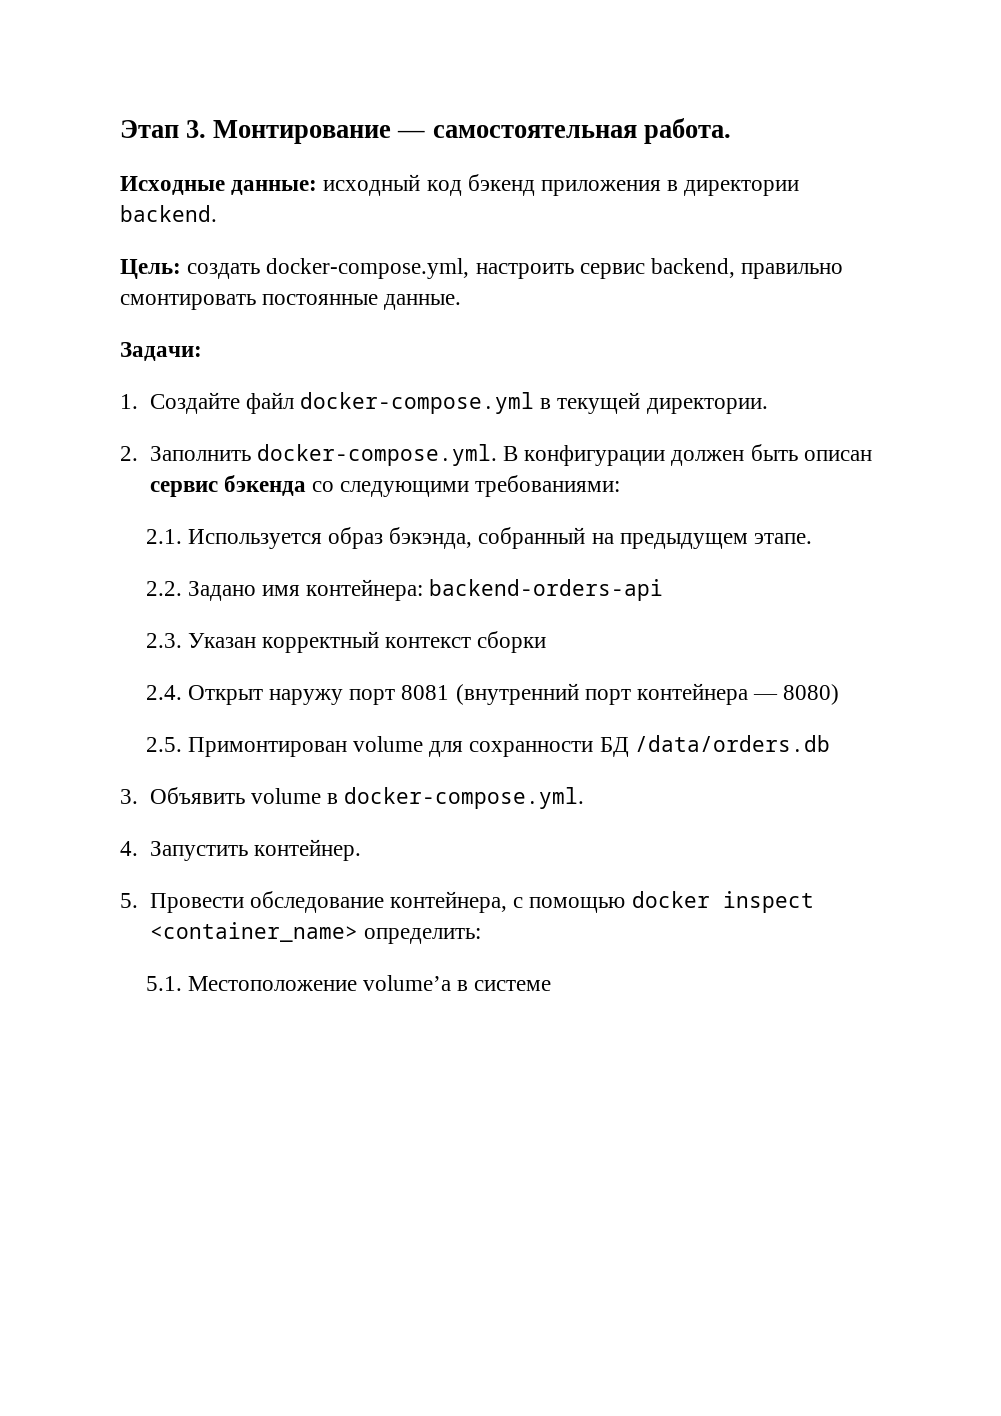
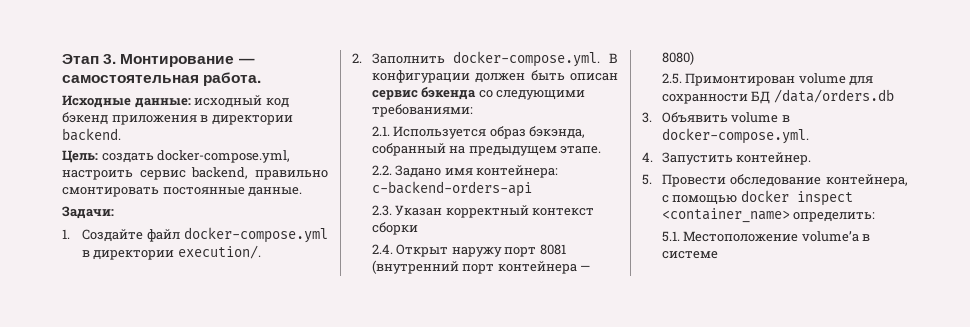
[557,392,768,414] текущей директории. -> [93,245,261,260] директории execution/.
[429,579,664,601] backend-orders-api -> [371,181,532,197] c-backend-orders-api

